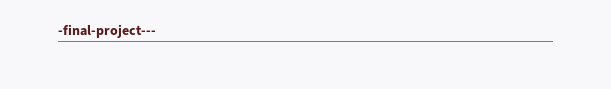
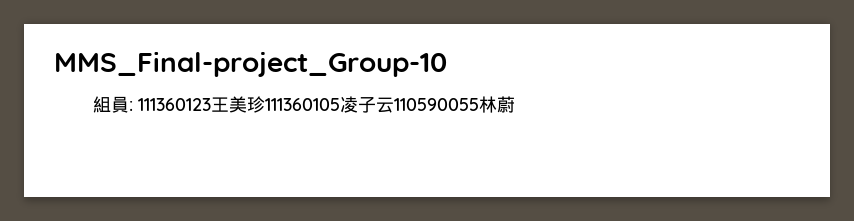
[58,24,156,38] -final-project--- -> [54,51,447,77] [92,96,515,113] MMS_Final-project_Group-10 // 組員: 111360123王美珍111360105凌子云110590055林蔚

